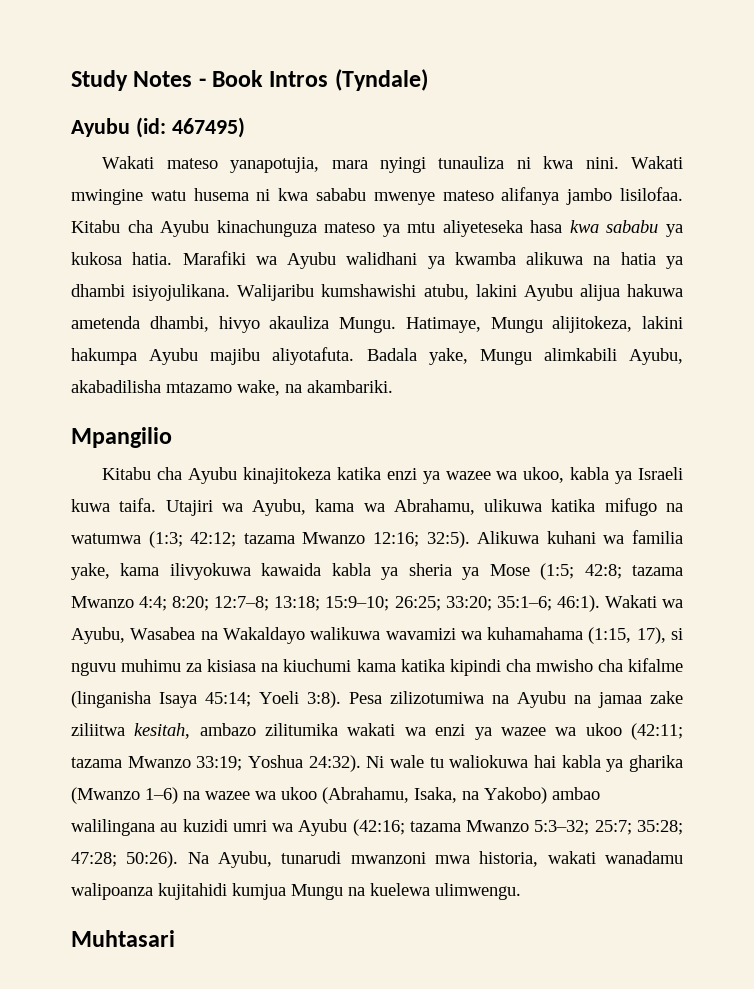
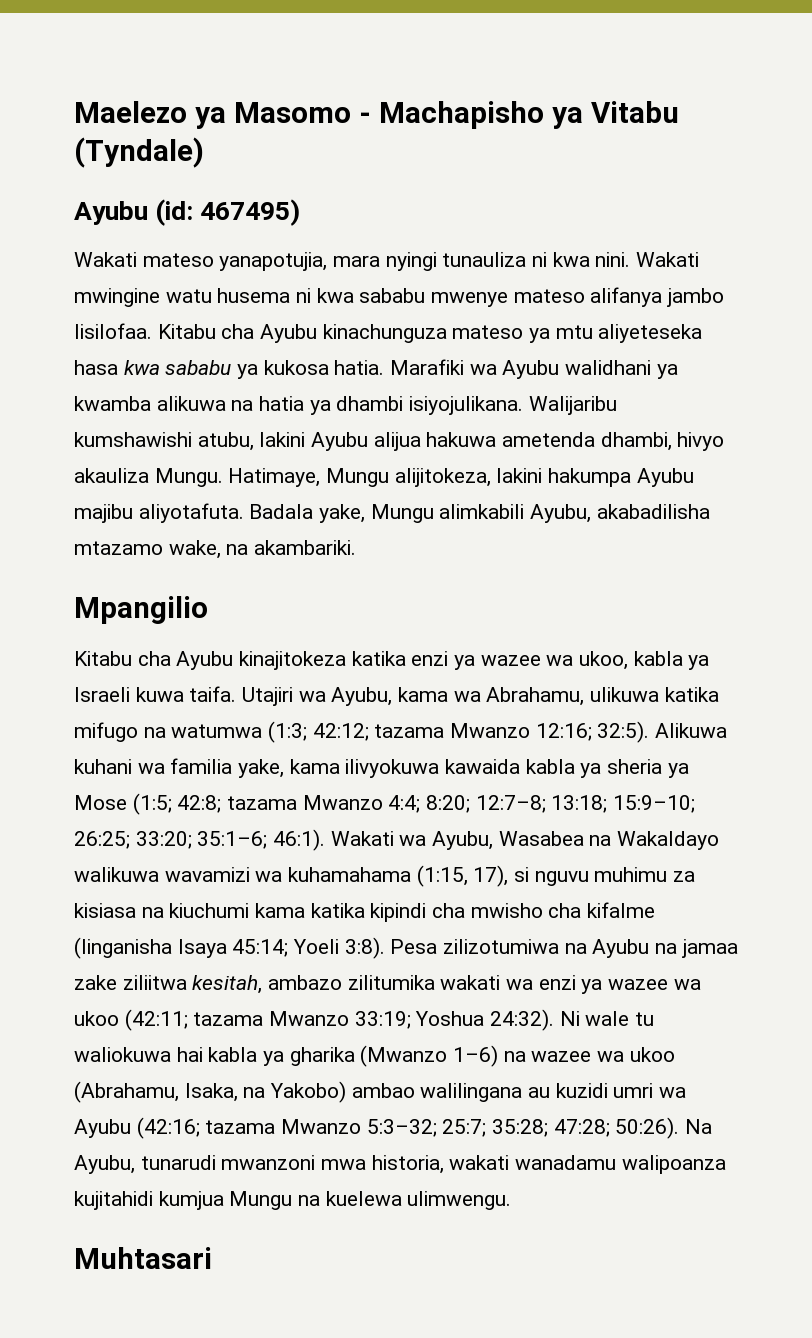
[71,70,329,91] Study Notes - Book Intros -> [74,101,679,129] Maelezo ya Masomo - Machapisho ya Vitabu

